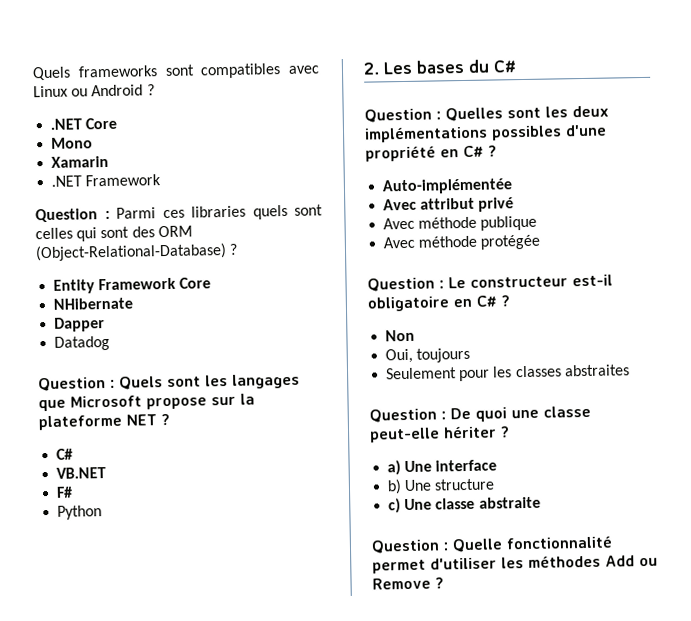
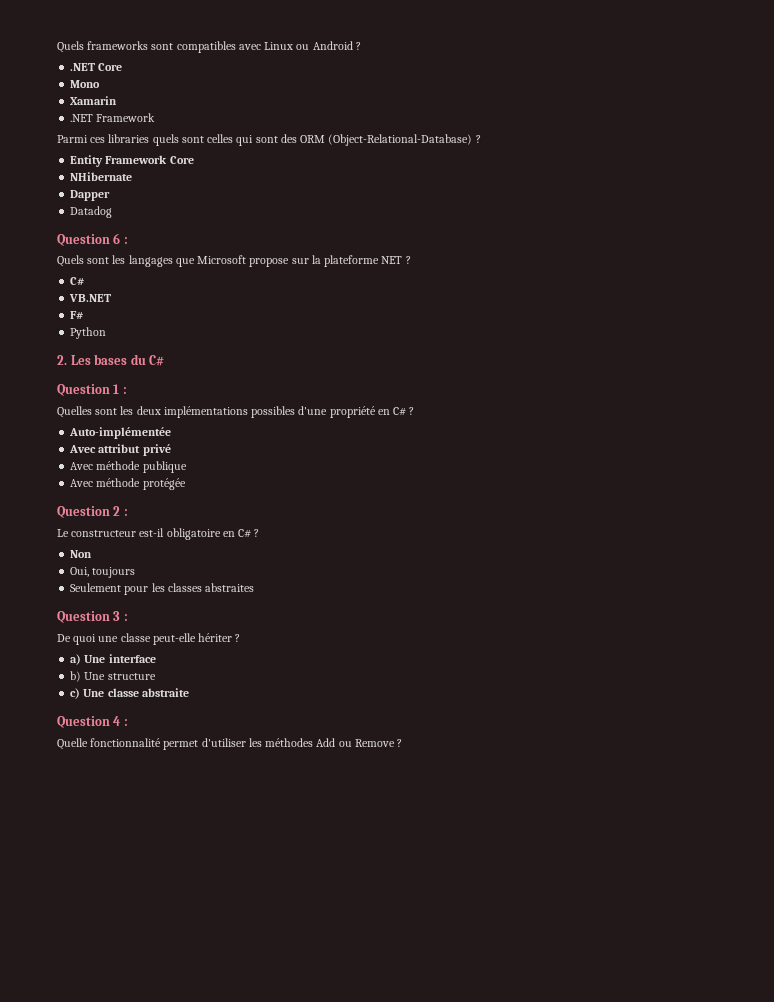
[35,208,110,223] Question : -> (156, 117) none
[110,379,115,388] : -> [113,233,128,244] 6 : //
[436,111,441,120] : -> [113,384,127,394] 1 : //
[439,280,444,289] : -> [113,506,128,516] 2 : //
[441,411,446,420] : -> [113,611,128,621] 3 : //
[443,542,449,551] : -> [113,716,128,726] 4 : //

